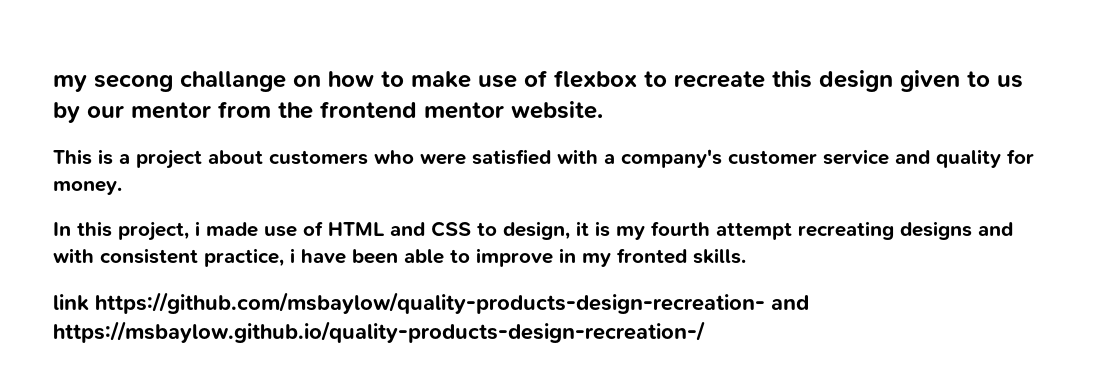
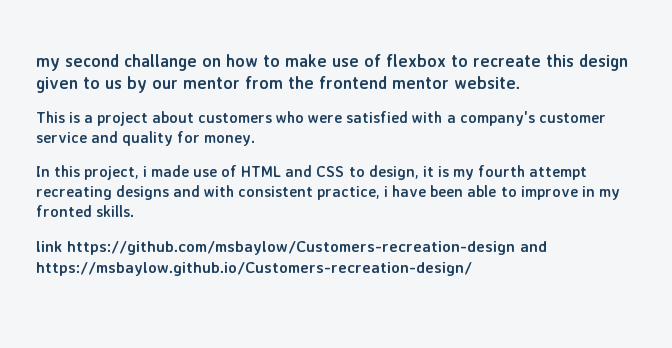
[53,75,173,92] my secong -> [36,54,119,71] my second
[95,292,809,314] [53,321,705,343] https://github.com/msbaylow/quality-products-design-recreation- and https://msbaylow.github.io/quality-products-design-recreation-/ -> [67,241,547,255] [36,262,472,276] https://github.com/msbaylow/Customers-recreation-design and https://msbaylow.github.io/Customers-recreation-design/

